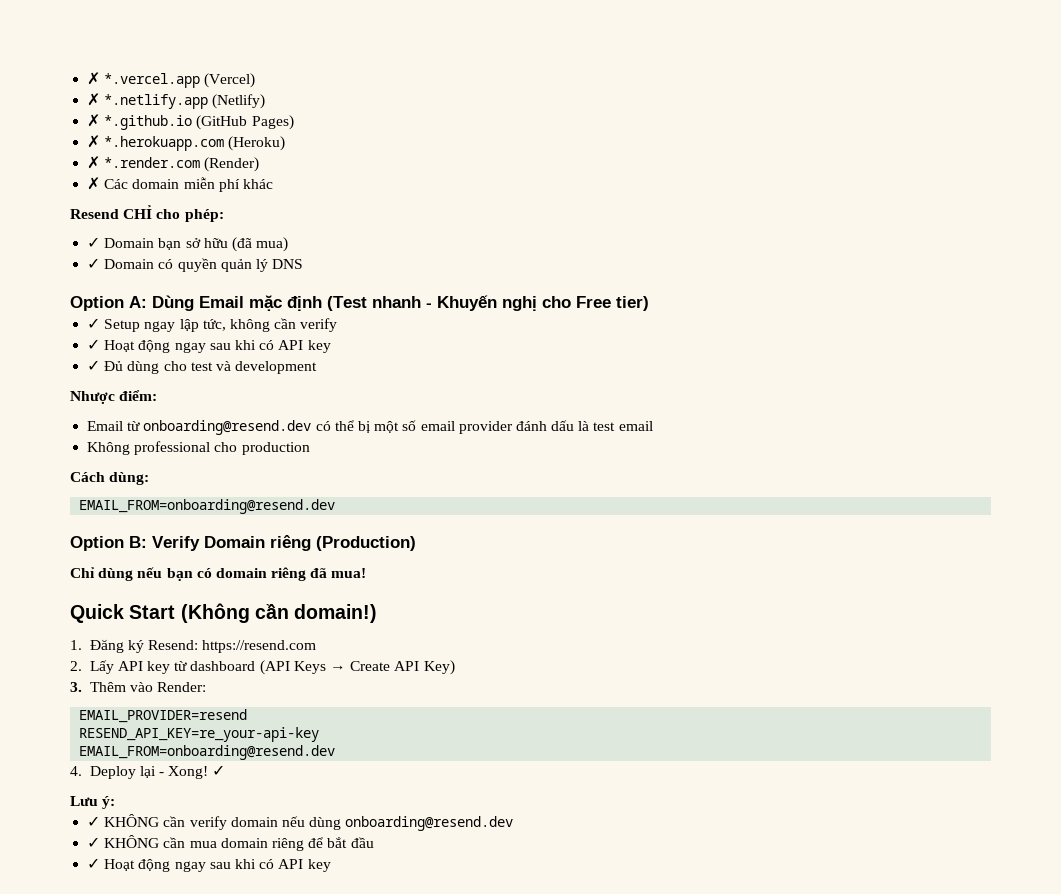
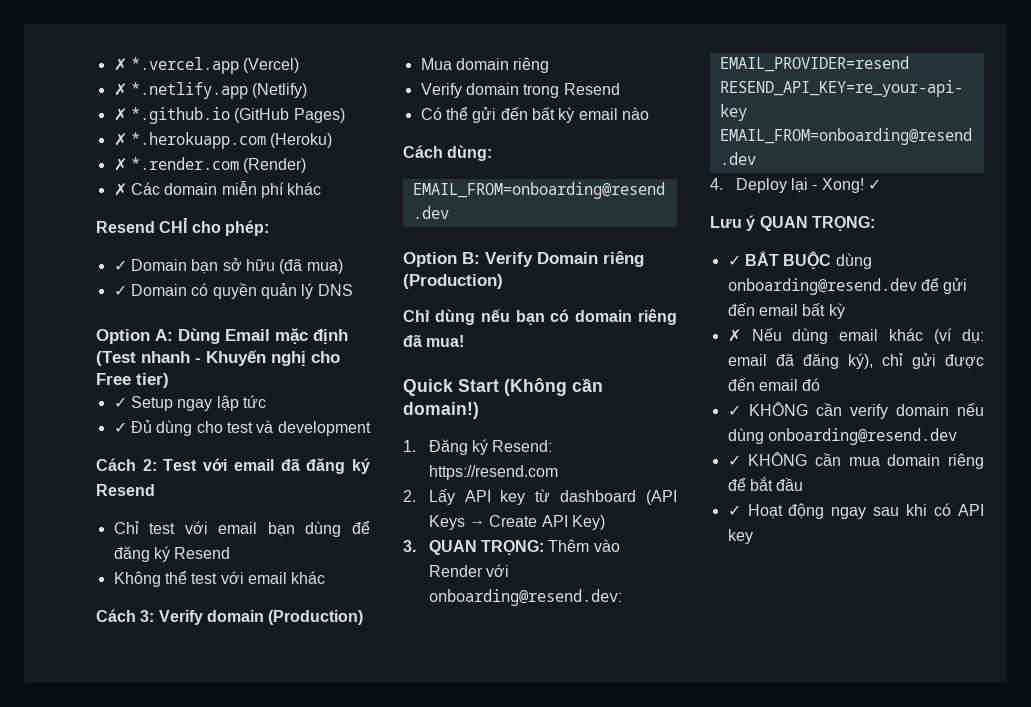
[202,318,338,332] [87,339,331,353] tức, không cần verify // ✓ Hoạt động ngay sau khi có API key -> [242,395,266,408] tức
[70,390,158,404] [87,420,653,435] [87,441,310,455] Nhược điểm: // Email từ onboarding@resend.dev có thể bị một số email provider đánh dấu là test email // Không professional cho production -> [96,458,370,474] [96,484,155,496] [113,521,370,537] [113,546,231,562] [113,571,326,587] [96,609,364,625] [420,57,550,73] [420,83,620,98] [420,107,649,123] Cách 2: Test với email đã đăng ký Resend // Chỉ test với email bạn dùng để đăng ký Resend // Không thể test với email khác // Cách 3: Verify domain (Production) // Mua domain riêng // Verify domain trong Resend // Có thể gửi đến bất kỳ email nào
[89,682,207,692] Thêm vào Render: -> [428,539,620,555] [428,564,510,577] [428,589,622,606] QUAN TRỌNG: Thêm vào Render với onboarding@resend.dev:
[102,796,116,809] ý: -> [746,215,875,231] [727,251,872,269] [727,278,968,295] [727,303,845,319] [727,328,984,344] [727,353,984,369] [727,378,821,391] ý QUAN TRỌNG: // ✓ BẮT BUỘC dùng onboarding@resend.dev để gửi đến email bất kỳ // ✗ Nếu dùng email khác (ví dụ: email đã đăng ký), chỉ gửi được đến email đó

